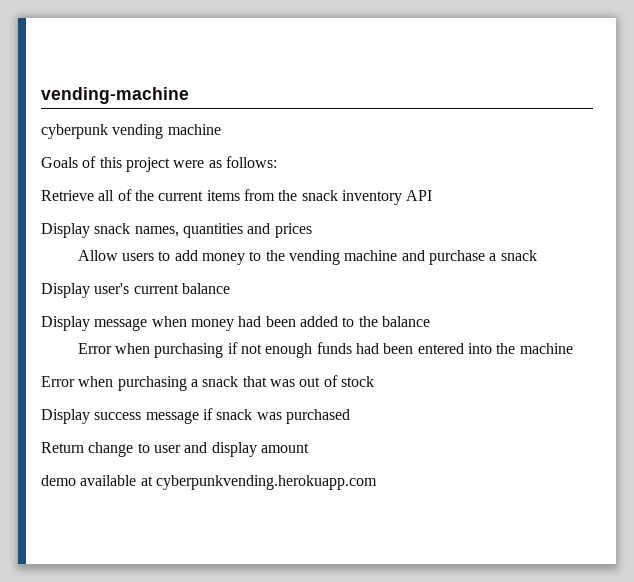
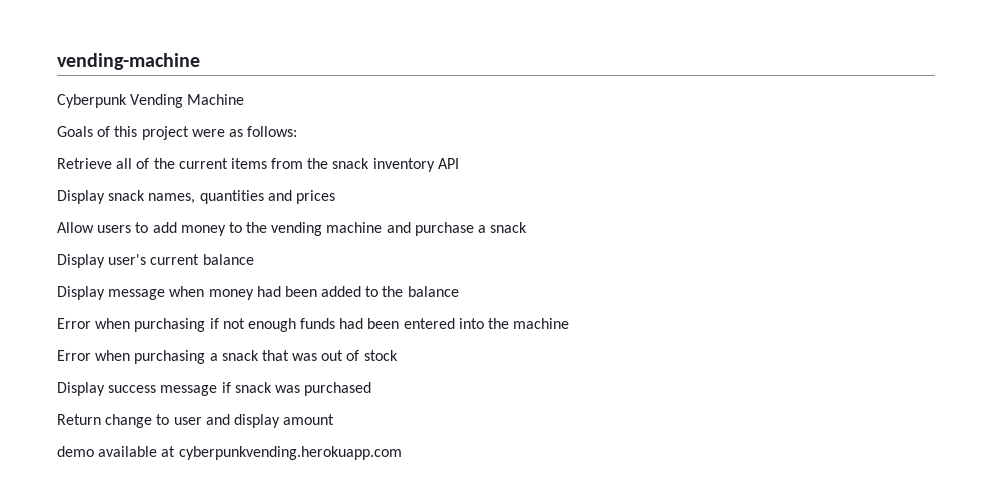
[41,124,221,139] cyberpunk vending machine -> [57,94,245,108] Cyberpunk Vending Machine

